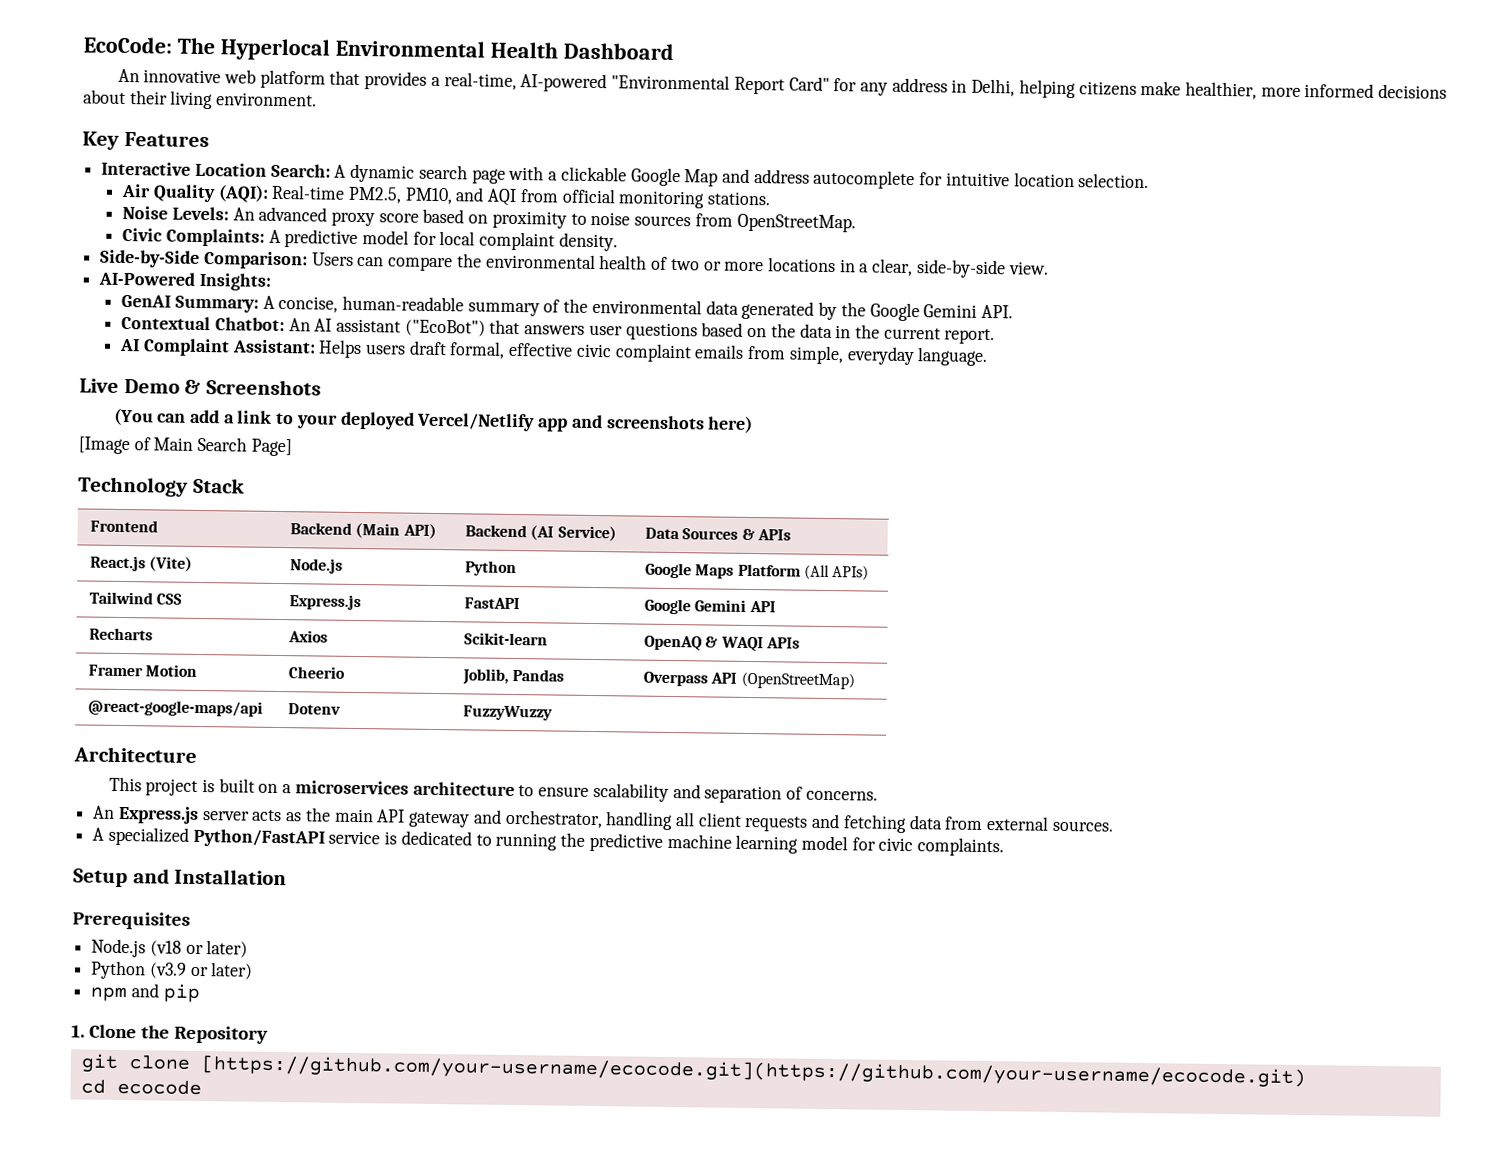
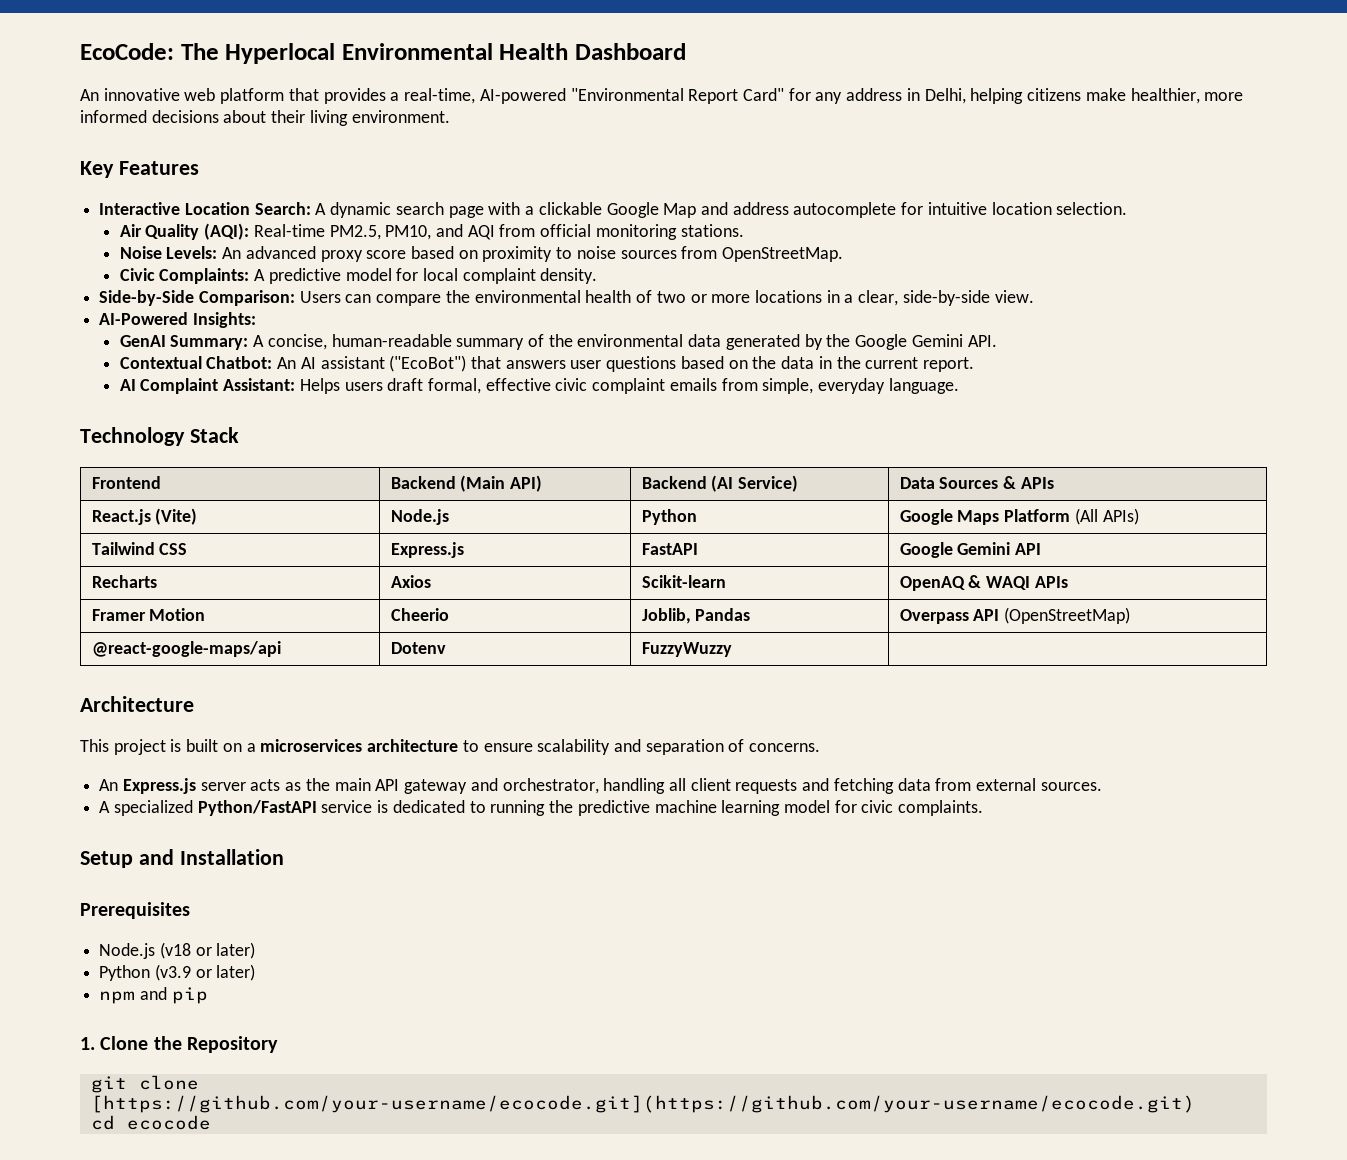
[79,378,321,396] [113,407,754,434] [78,436,292,457] // Live Demo & Screenshots // (You can add a link to your deployed Vercel/Netlify app and screenshots here) // [Image of Main Search Page] -> (959, 386) none

